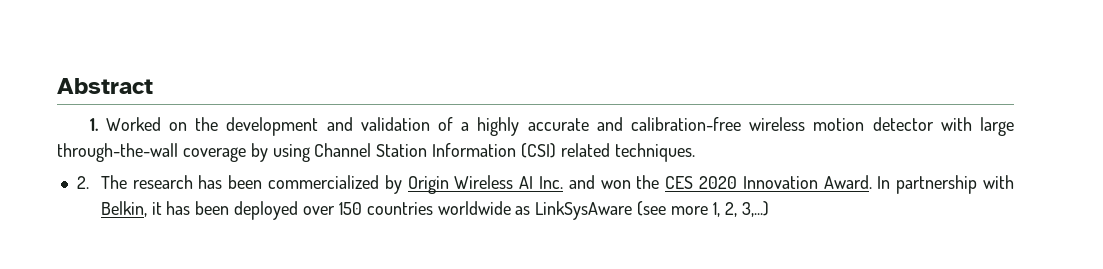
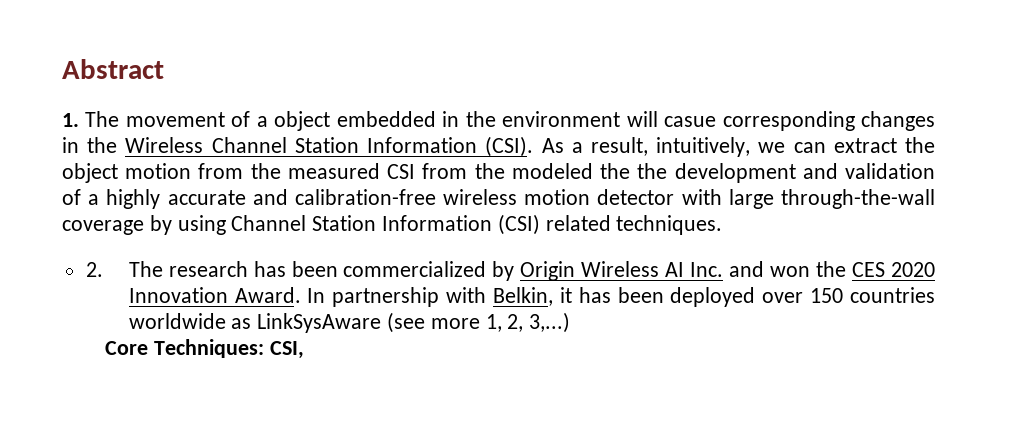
[105,117,188,131] Worked on -> [85,111,935,131] [62,136,935,157] [62,163,631,183] The movement of a object embedded in the environment will casue corresponding changes in the Wireless Channel Station Information (CSI). As a result, intuitively, we can extract the object motion from the measured CSI from the modeled the
(769, 209) none -> [104,339,304,359] // Core Techniques: CSI,

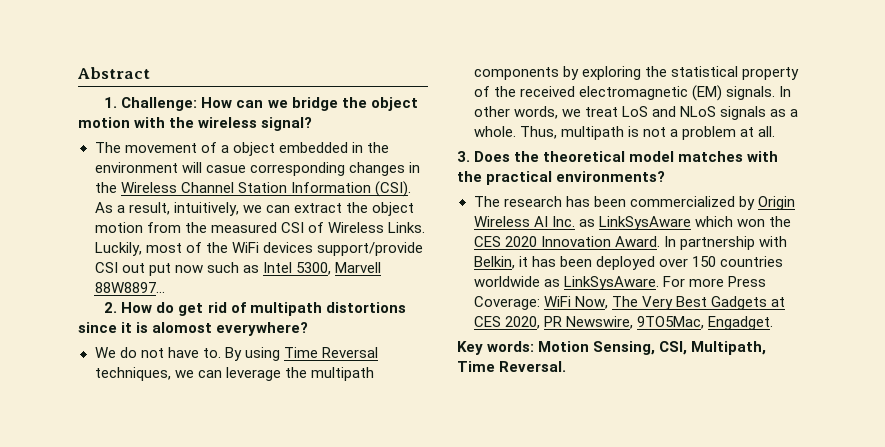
(79, 120) none -> [121,97,418,111] [78,117,313,131] Challenge: How can we bridge the object motion with the wireless signal? //
[422,163,936,183] [62,189,935,209] [62,214,723,235] [85,262,103,277] from the modeled the the development and validation of a highly accurate and calibration-free wireless motion detector with large through-the-wall coverage by using Channel Station Information (CSI) related techniques. // 2. -> [307,222,425,233] [94,242,423,256] [94,262,381,276] [94,282,165,293] [104,302,406,316] [78,322,309,336] [94,347,378,361] [94,367,374,381] [473,66,799,80] [473,85,791,101] [473,106,798,120] [473,126,775,140] [457,151,779,162] [457,171,666,185] of Wireless Links. Luckily, most of the WiFi devices support/provide CSI out put now such as Intel 5300, Marvell 88W8897... // 2. How do get rid of multipath distortions since it is alomost everywhere? // We do not have to. By using Time Reversal techniques, we can leverage the multipath components by exploring the statistical property of the received electromagnetic (EM) signals. In other words, we treat LoS and NLoS signals as a whole. Thus, multipath is not a problem at all. // 3. Does the theoretical model matches with the practical environments? //
[729,261,765,277] and -> [578,216,733,230] as LinkSysAware which
[257,312,571,333] [104,339,304,359] LinkSysAware (see more 1, 2, 3,...) // Core Techniques: CSI, -> [563,276,766,290] [473,296,785,310] [473,316,773,330] [457,341,767,355] [457,361,567,372] LinkSysAware. For more Press Coverage: WiFi Now, The Very Best Gadgets at CES 2020, PR Newswire, 9TO5Mac, Engadget. // Key words: Motion Sensing, CSI, Multipath, Time Reversal.

